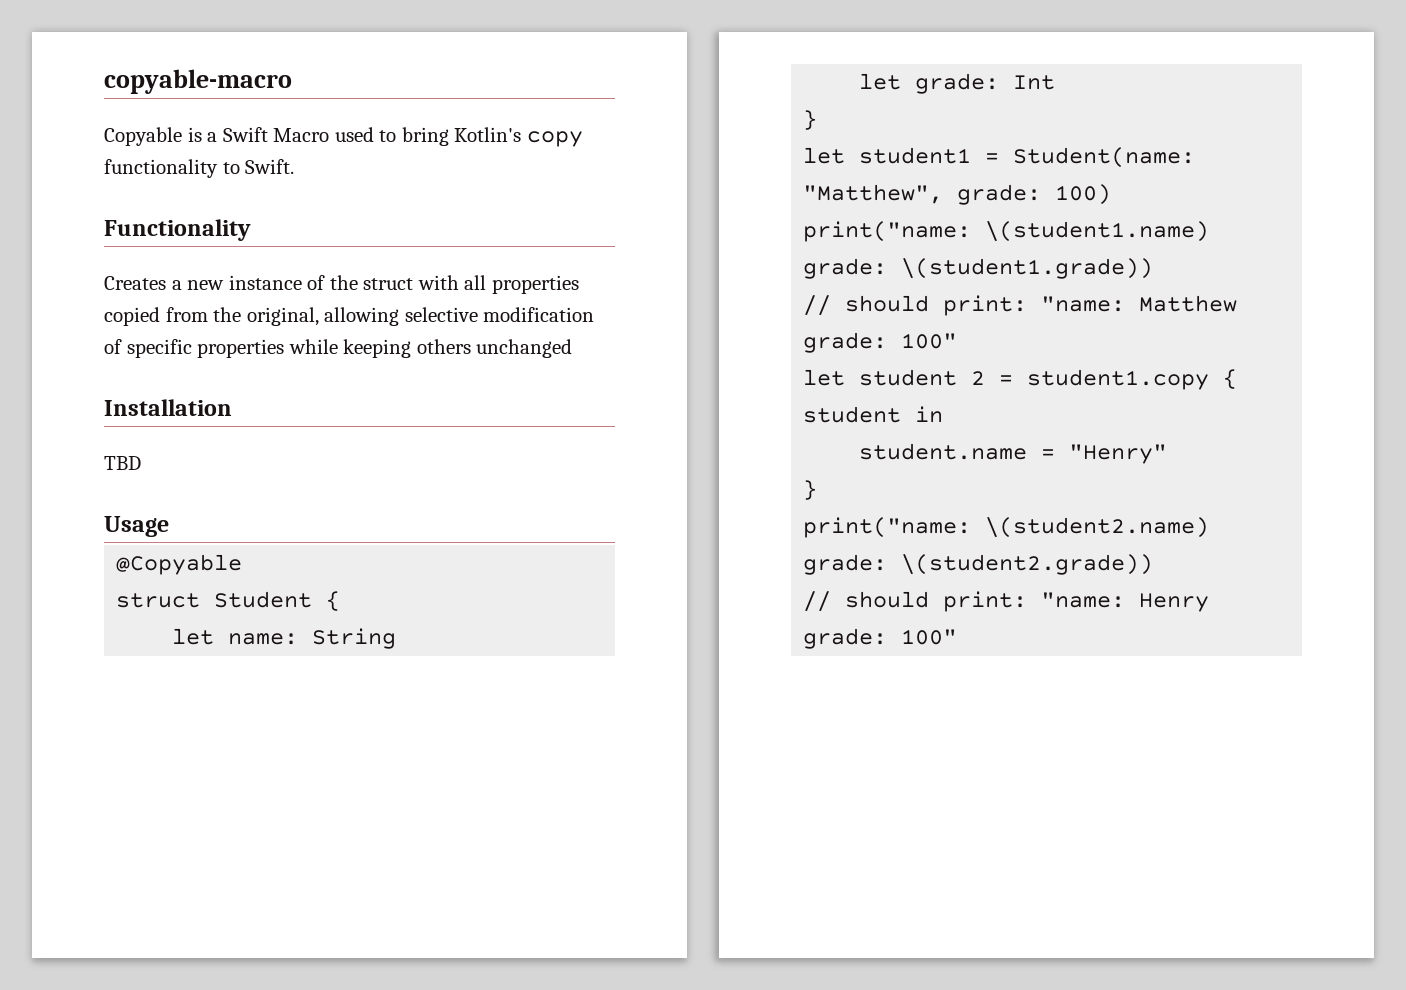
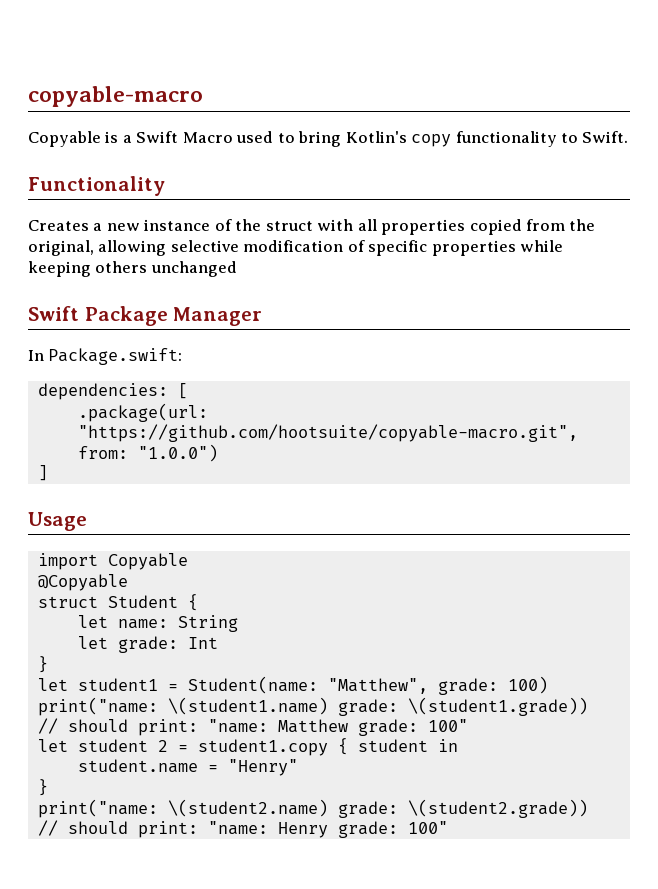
[104,399,232,416] [104,456,141,470] Installation // TBD -> [28,306,263,326] [28,348,183,365] [37,383,188,400] [77,403,208,422] [77,424,578,442] [77,444,218,462] [37,465,48,481] Swift Package Manager // In Package.swift: // dependencies: [ // .package(url: "https://github.com/hootsuite/copyable-macro.git", from: "1.0.0") // ]
(169, 526) none -> [37,553,188,570] // import Copyable

